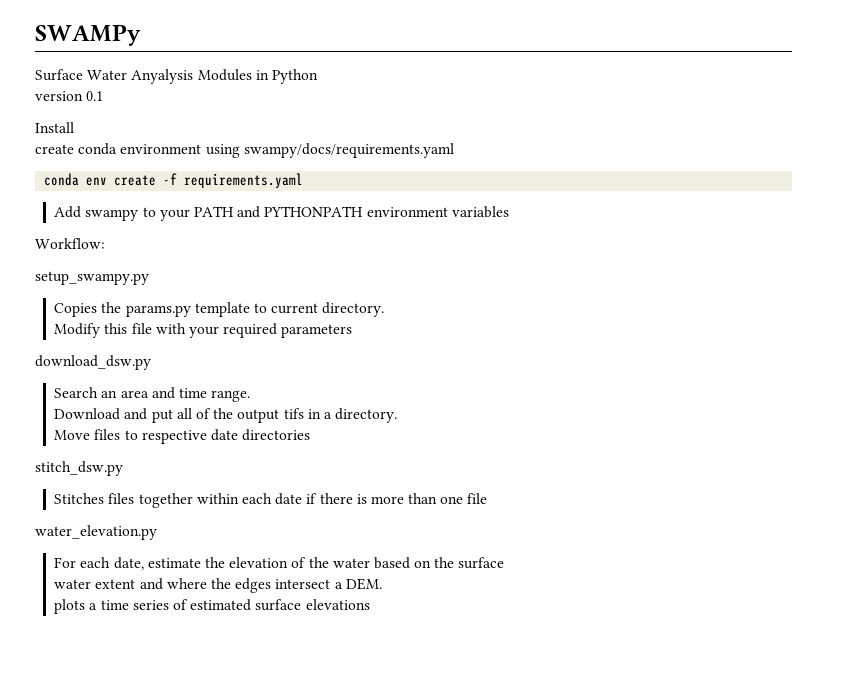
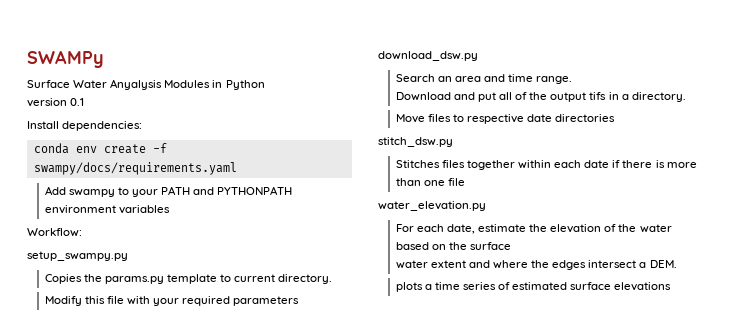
[35,143,454,158] // create conda environment using swampy/docs/requirements.yaml -> [62,121,143,131] dependencies:
[184,173,304,188] requirements.yaml -> [33,162,237,175] swampy/docs/requirements.yaml

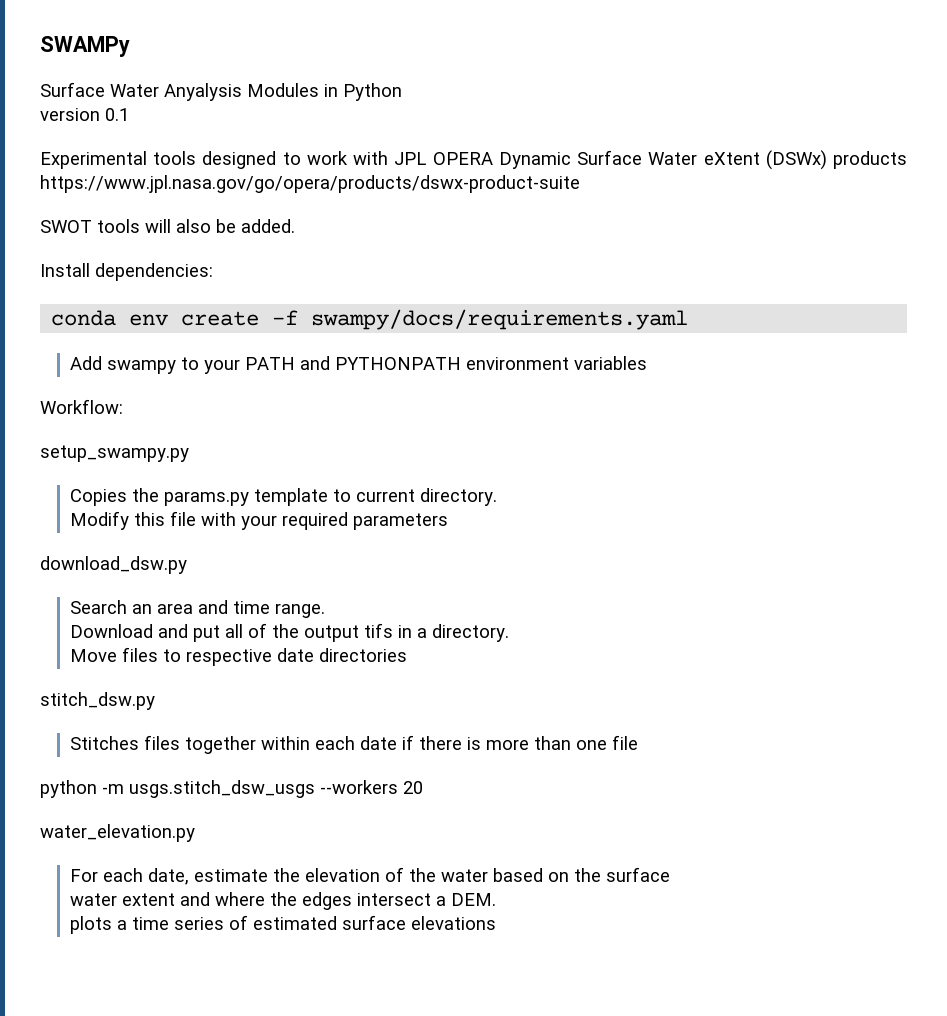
(85, 102) none -> [40,150,908,170] [40,175,580,193] [40,219,295,233] // Experimental tools designed to work with JPL OPERA Dynamic Surface Water eXtent (DSWx) products https://www.jpl.nasa.gov/go/opera/products/dswx-product-suite // SWOT tools will also be added.
(465, 182) none -> [40,780,423,798] // python -m usgs.stitch_dsw_usgs --workers 20

